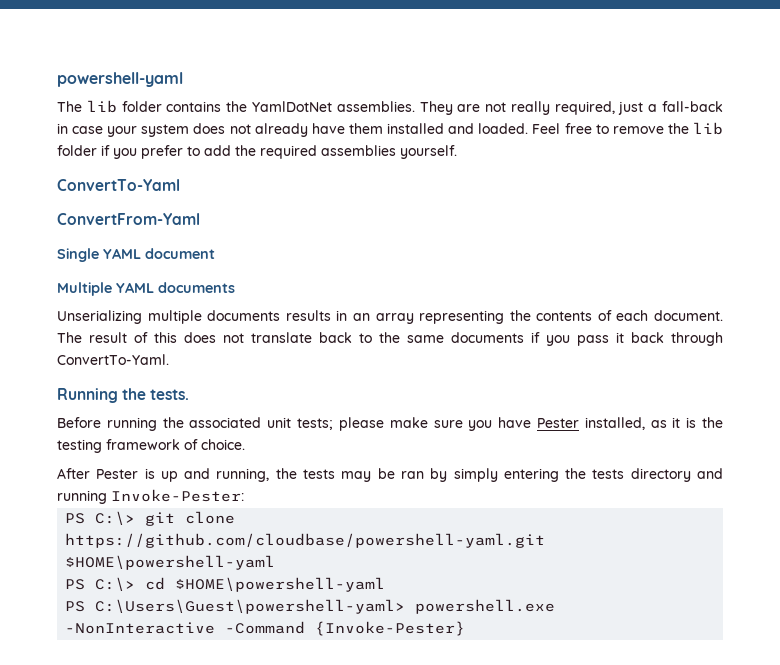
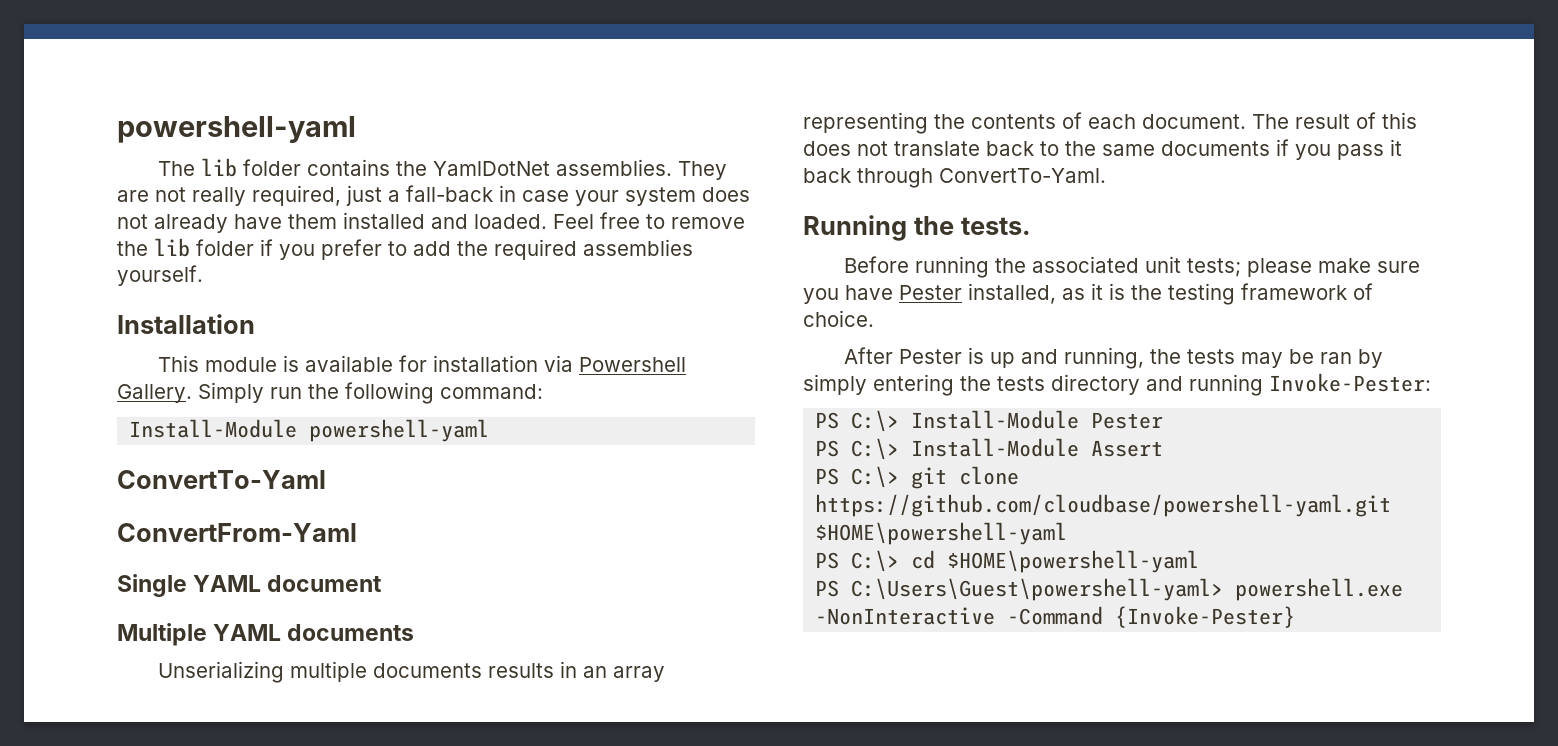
(457, 152) none -> [117,314,255,334] [157,355,686,372] [117,382,543,404] [129,419,490,442] // Installation // This module is available for installation via Powershell Gallery. Simply run the following command: // Install-Module powershell-yaml
(244, 495) none -> [815,410,1164,432] [815,438,1164,460] // PS C:\> Install-Module Pester // PS C:\> Install-Module Assert

